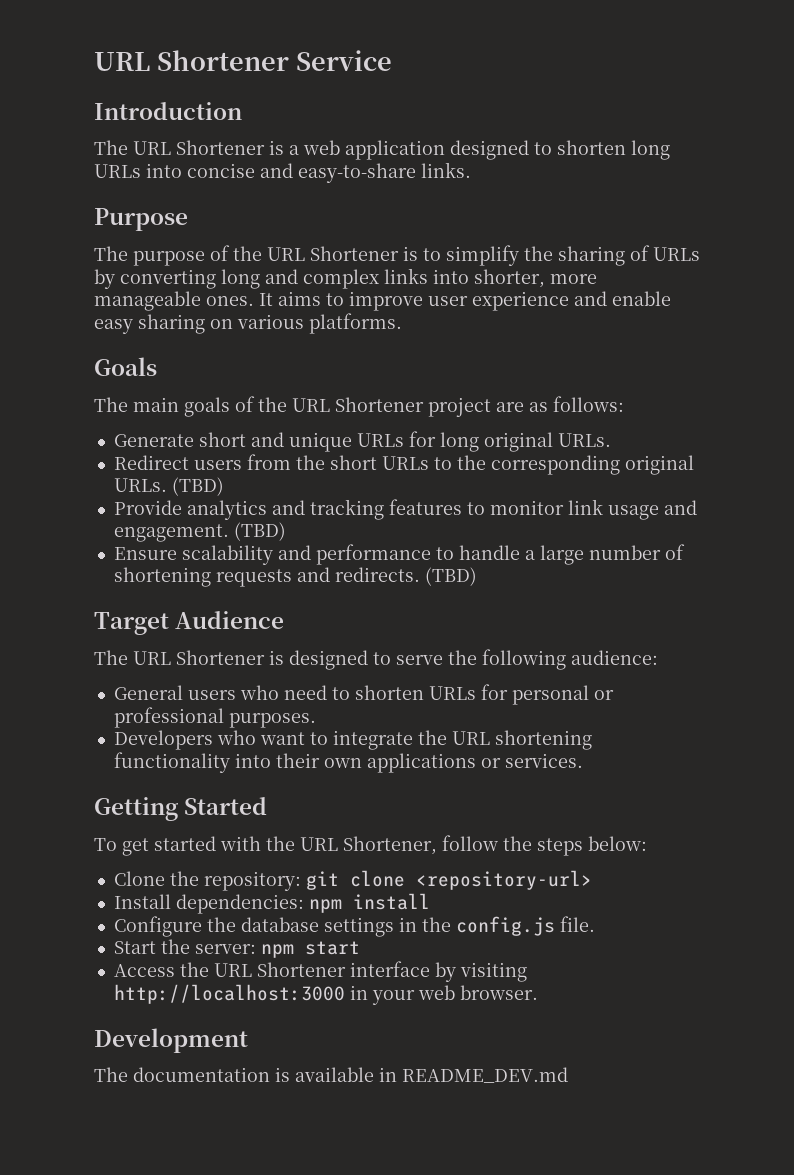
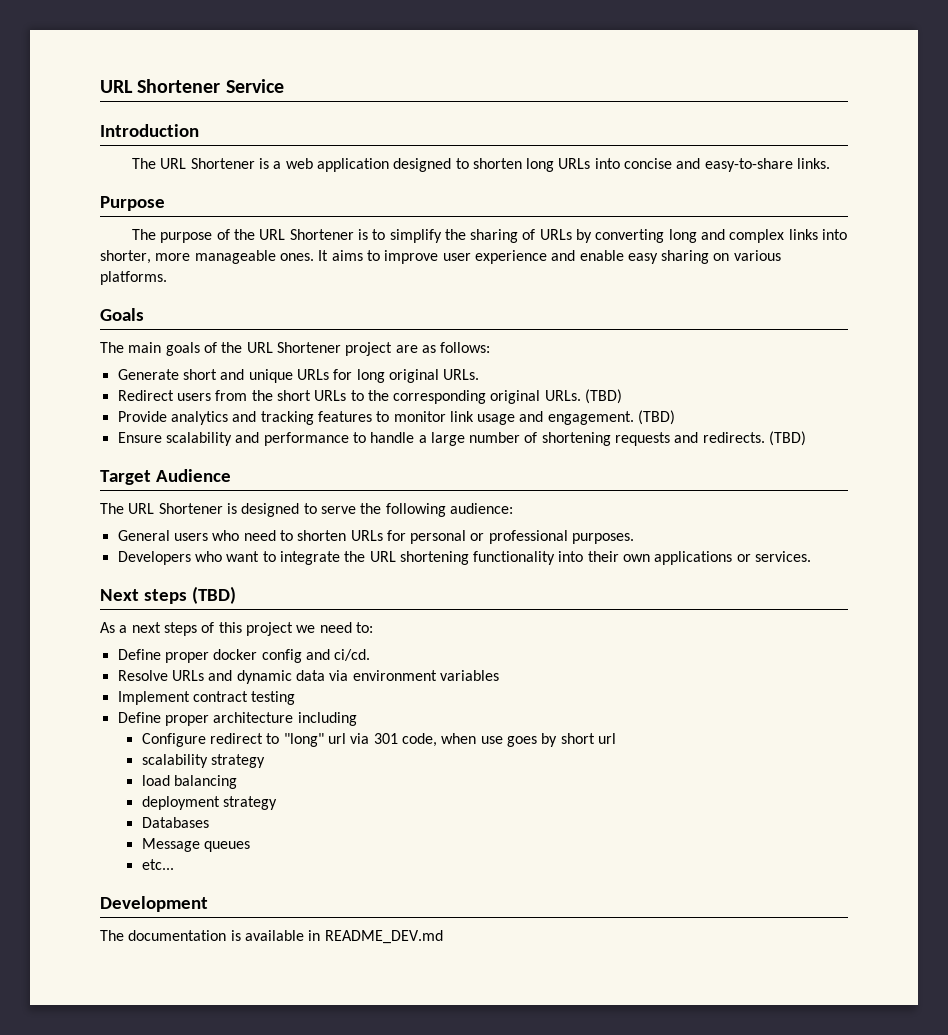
[94,797,268,821] [94,835,647,856] [113,870,592,891] [113,893,430,914] [113,916,595,937] [113,939,360,958] [113,961,527,982] [113,984,538,1005] Getting Started // To get started with the URL Shortener, follow the steps below: // Clone the repository: git clone <repository-url> // Install dependencies: npm install // Configure the database settings in the config.js file. // Start the server: npm start // Access the URL Shortener interface by visiting http://localhost:3000 in your web browser. -> [100,586,236,604] [100,622,373,636] [117,649,371,663] [117,670,499,684] [117,691,296,705] [117,712,357,726] [141,733,616,747] [141,754,266,768] [141,775,238,789] [141,796,278,810] [141,817,209,828] [141,838,251,852] [141,859,174,870] Next steps (TBD) // As a next steps of this project we need to: // Define proper docker config and ci/cd. // Resolve URLs and dynamic data via environment variables // Implement contract testing // Define proper architecture including // Configure redirect to "long" url via 301 code, when use goes by short url // scalability strategy // load balancing // deployment strategy // Databases // Message queues // etc...

